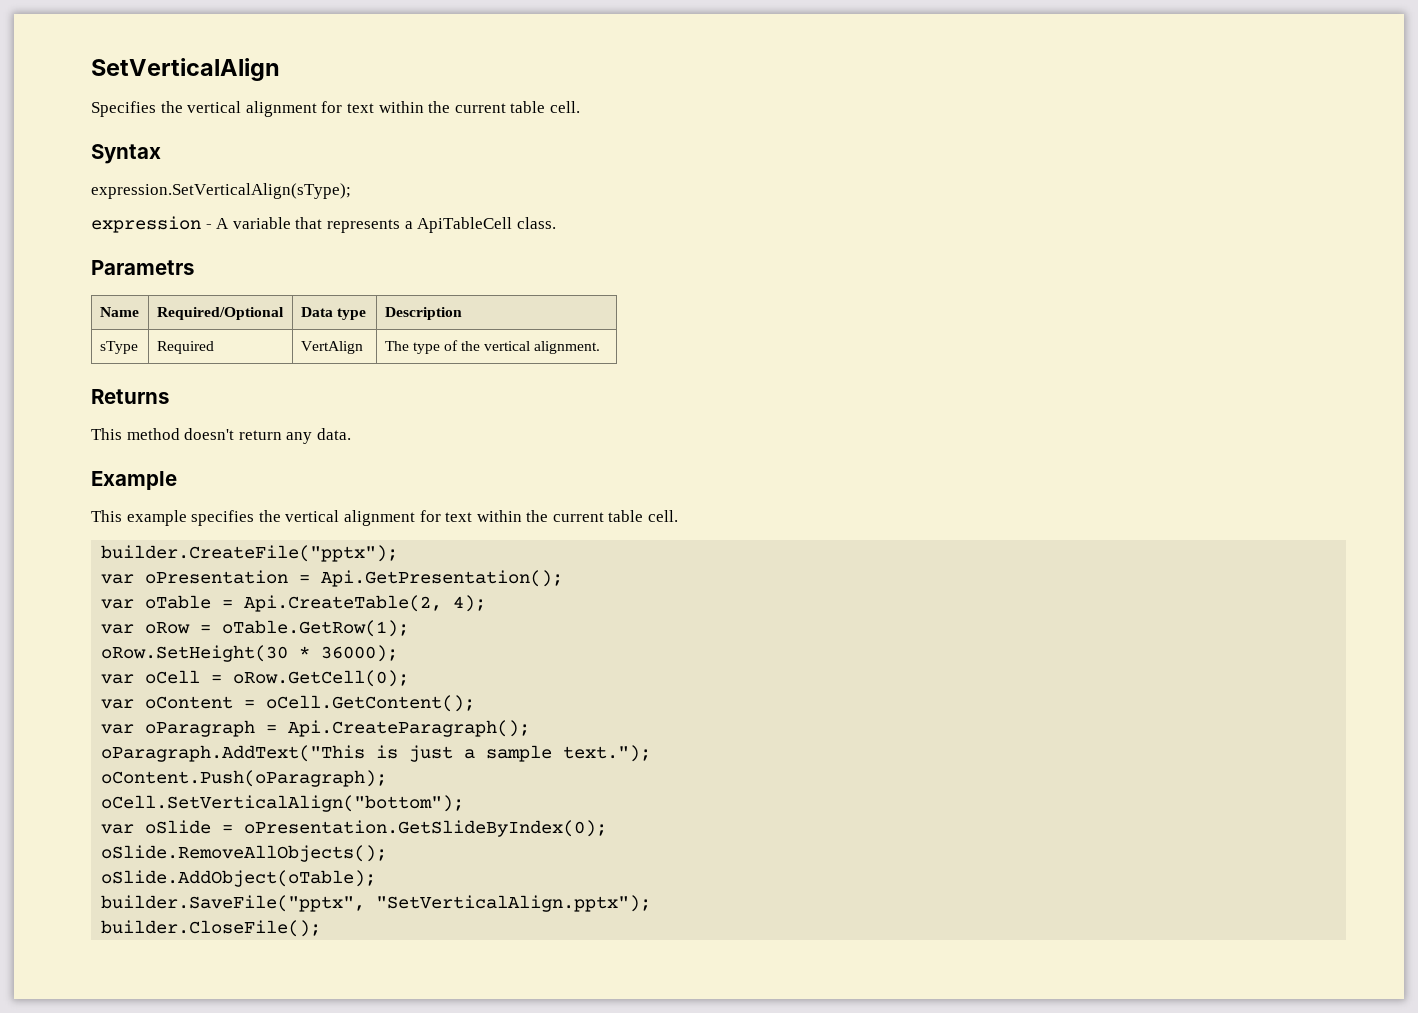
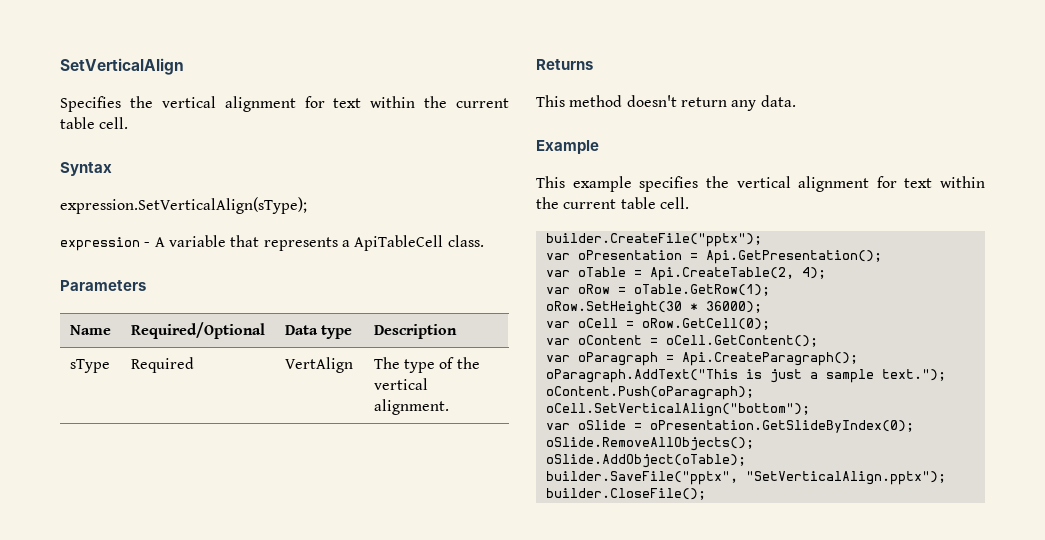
[91,260,194,275] Parametrs -> [60,280,146,291] Parameters

